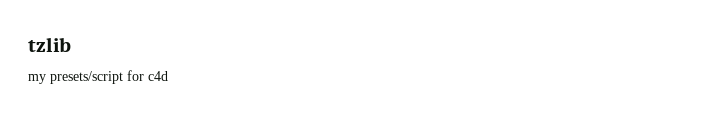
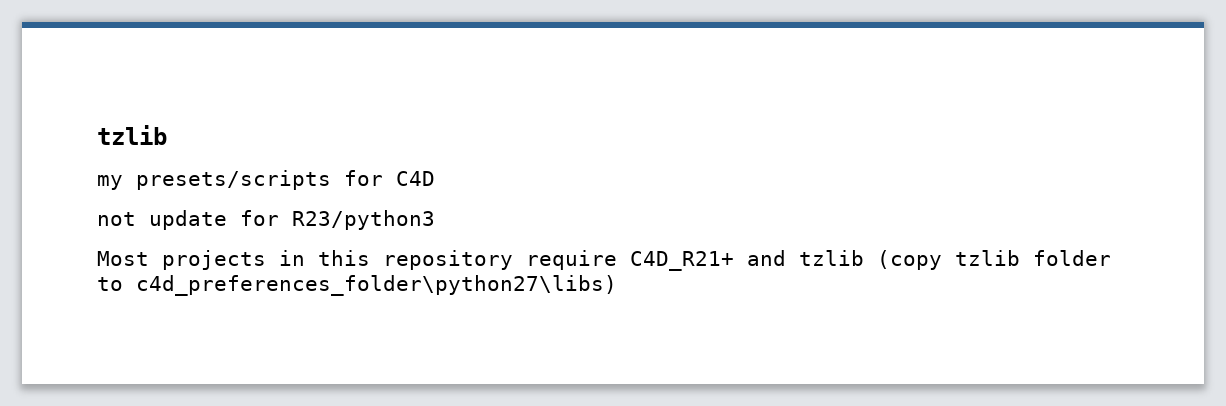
[50,70,168,84] presets/script for c4d -> [136,170,435,190] [97,210,435,230] [97,250,1111,271] [97,275,617,296] presets/scripts for C4D // not update for R23/python3 // Most projects in this repository require C4D_R21+ and tzlib (copy tzlib folder to c4d_preferences_folder\python27\libs)

